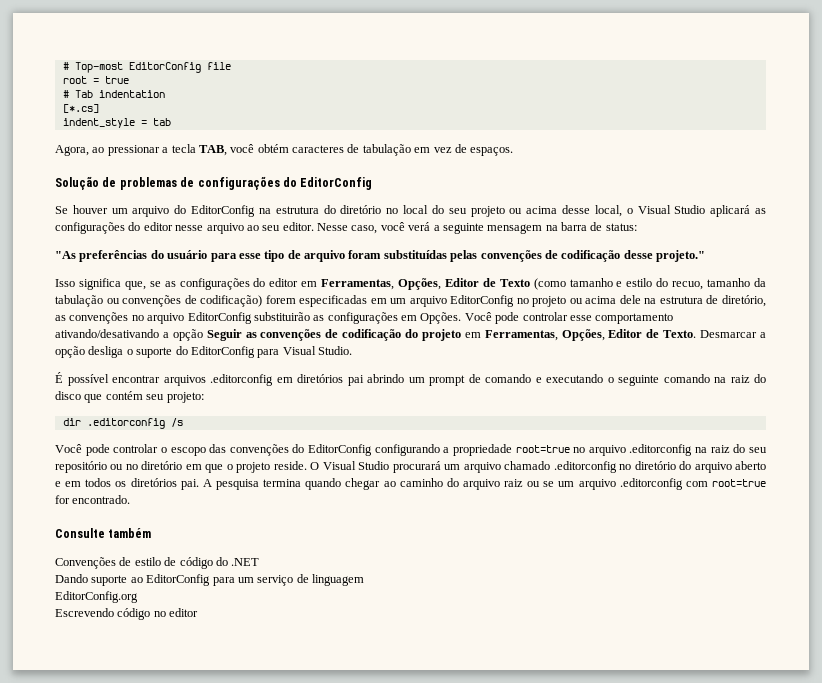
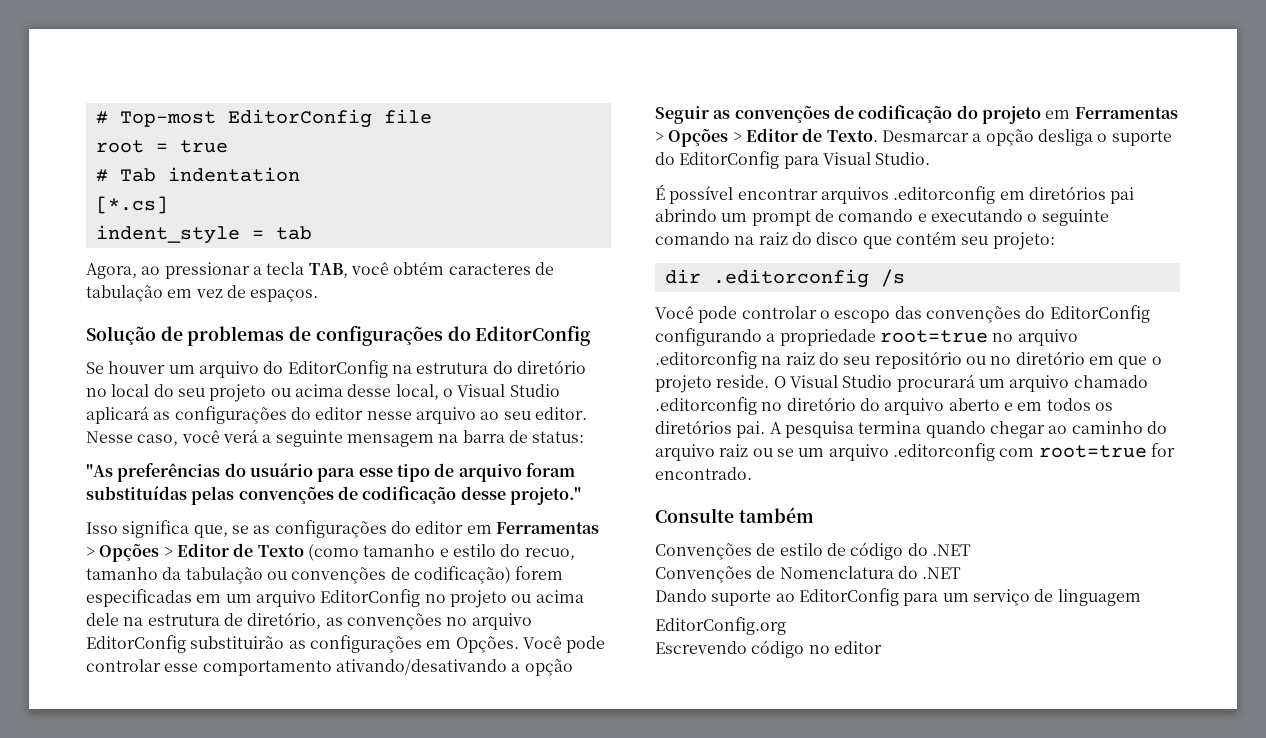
[321,278,442,290] Ferramentas, Opções, -> [495,522,599,534] [86,543,173,562] Ferramentas > Opções >
[484,329,605,341] Ferramentas, Opções, -> [1074,107,1178,119] [655,128,742,147] Ferramentas > Opções >
(260, 562) none -> [655,566,962,583] // Convenções de Nomenclatura do .NET

